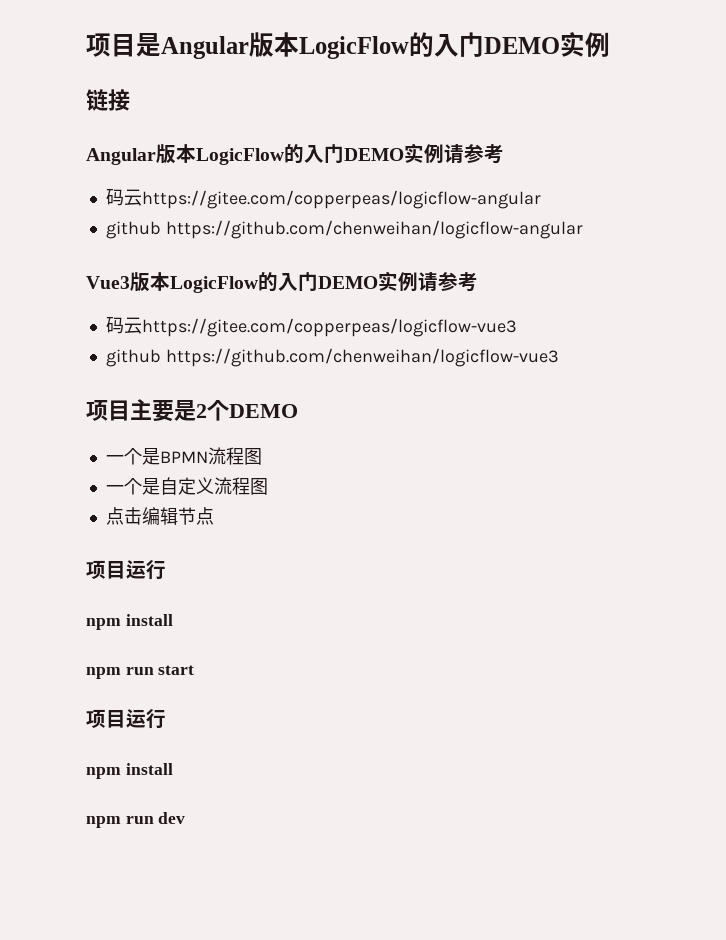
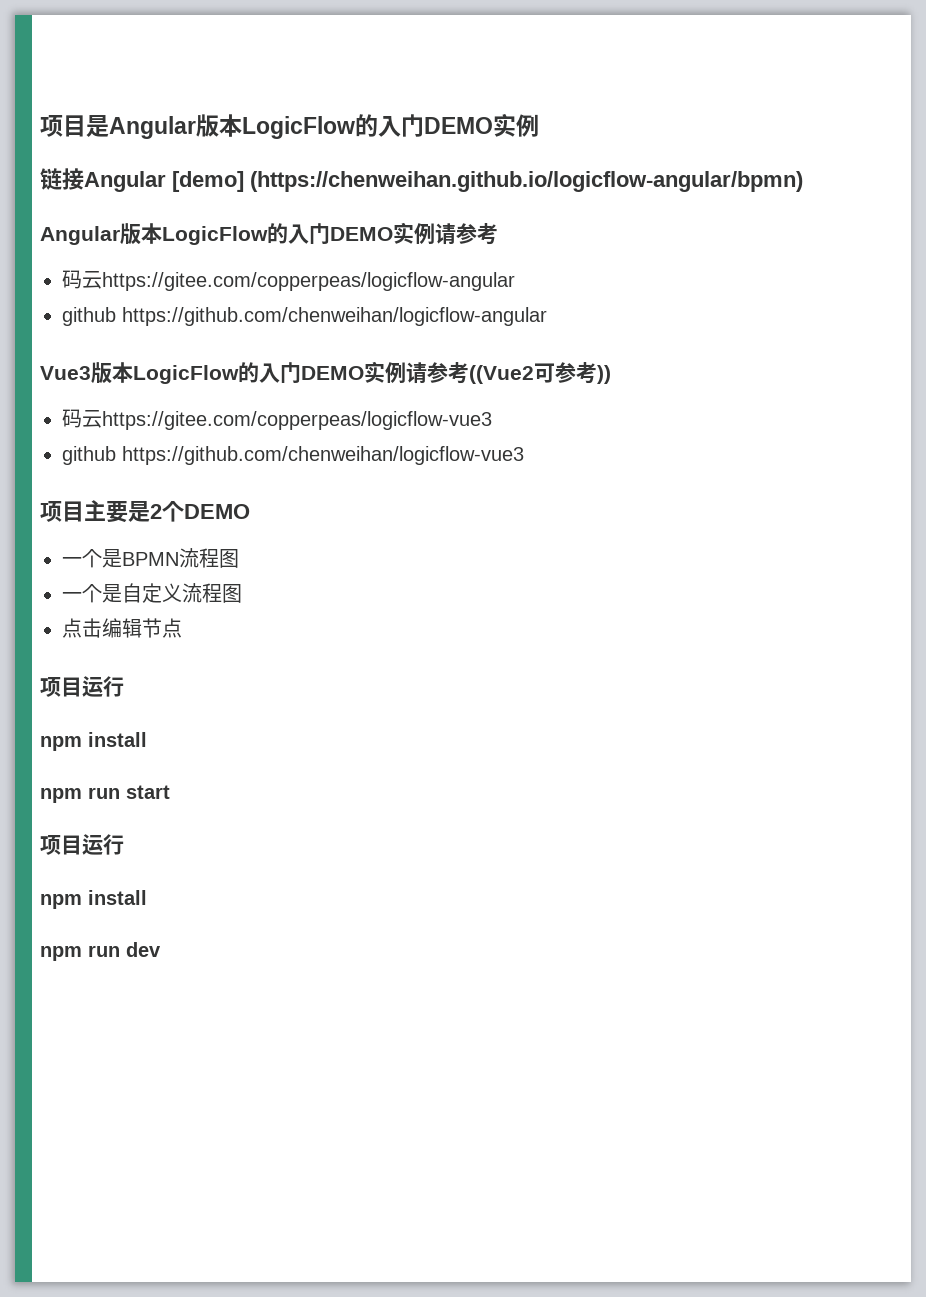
(130, 100) none -> [84,171,803,192] Angular [demo] (https://chenweihan.github.io/logicflow-angular/bpmn)
(478, 282) none -> [469,362,611,384] ((Vue2可参考))

